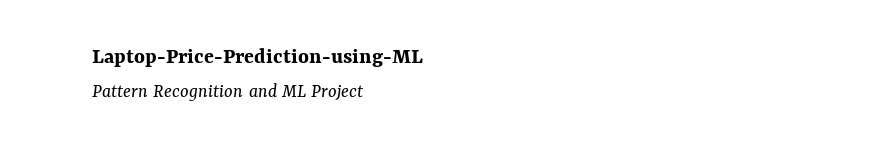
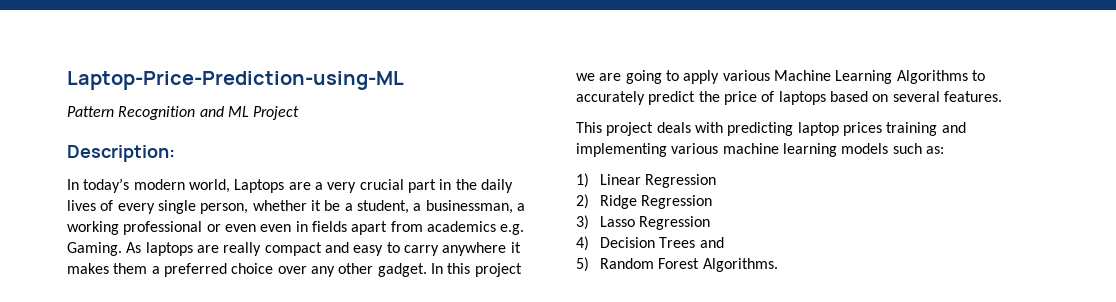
(364, 93) none -> [67,145,175,162] [67,178,513,193] [67,200,525,214] [67,221,525,235] [67,242,521,256] [67,263,522,277] [576,70,985,84] [576,91,1002,105] [576,122,966,136] [576,143,944,157] [576,173,717,188] [576,194,713,209] [576,215,711,230] [576,236,724,251] [576,257,778,272] // Description: // In today’s modern world, Laptops are a very crucial part in the daily lives of every single person, whether it be a student, a businessman, a working professional or even even in fields apart from academics e.g. Gaming. As laptops are really compact and easy to carry anywhere it makes them a preferred choice over any other gadget. In this project we are going to apply various Machine Learning Algorithms to accurately predict the price of laptops based on several features. // This project deals with predicting laptop prices training and implementing various machine learning models such as: // 1) Linear Regression // 2) Ridge Regression // 3) Lasso Regression // 4) Decision Trees and // 5) Random Forest Algorithms.

